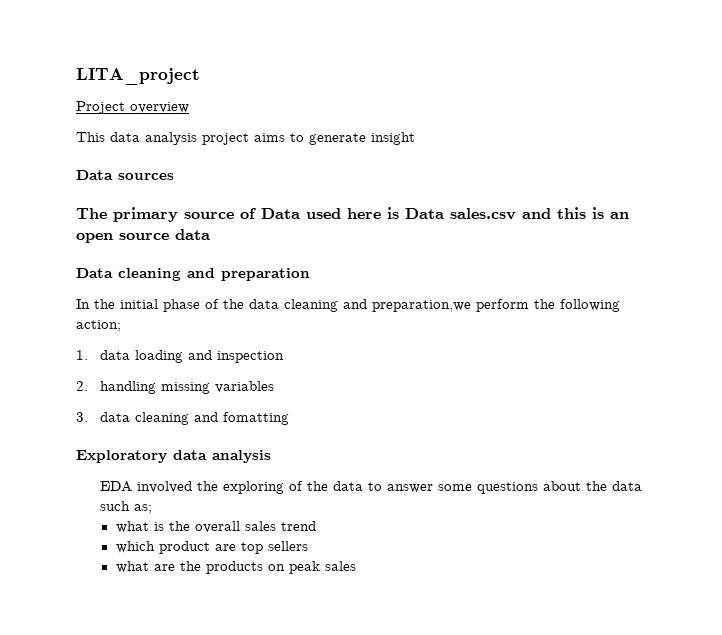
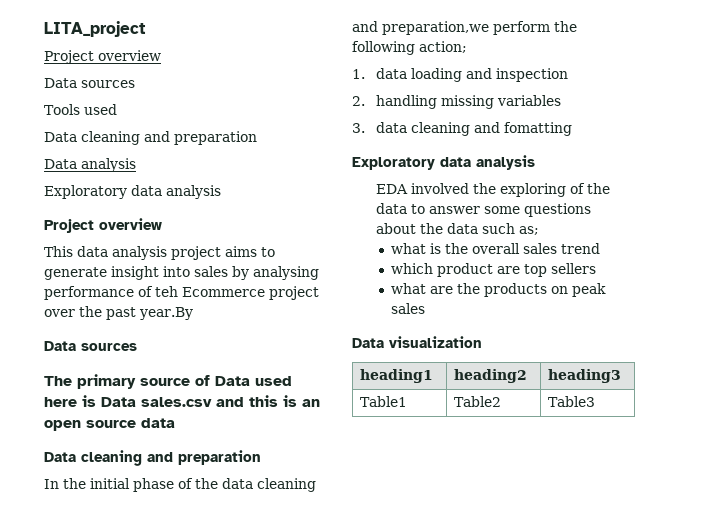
(189, 107) none -> [44,78,135,88] [44,104,117,115] [44,131,257,145] [44,158,136,172] [44,185,221,199] [44,218,162,233] // Data sources // Tools used // Data cleaning and preparation // Data analysis // Exploratory data analysis // Project overview
(415, 138) none -> [163,266,319,280] [44,286,319,300] [44,306,193,320] into sales by analysing performance of teh Ecommerce project over the past year.By
(356, 566) none -> [352,336,482,348] [359,369,433,383] [453,369,527,383] [547,369,621,383] [359,396,407,407] [453,396,501,407] [547,396,595,407] // Data visualization // heading1 | heading2 | heading3 // Table1 | Table2 | Table3

